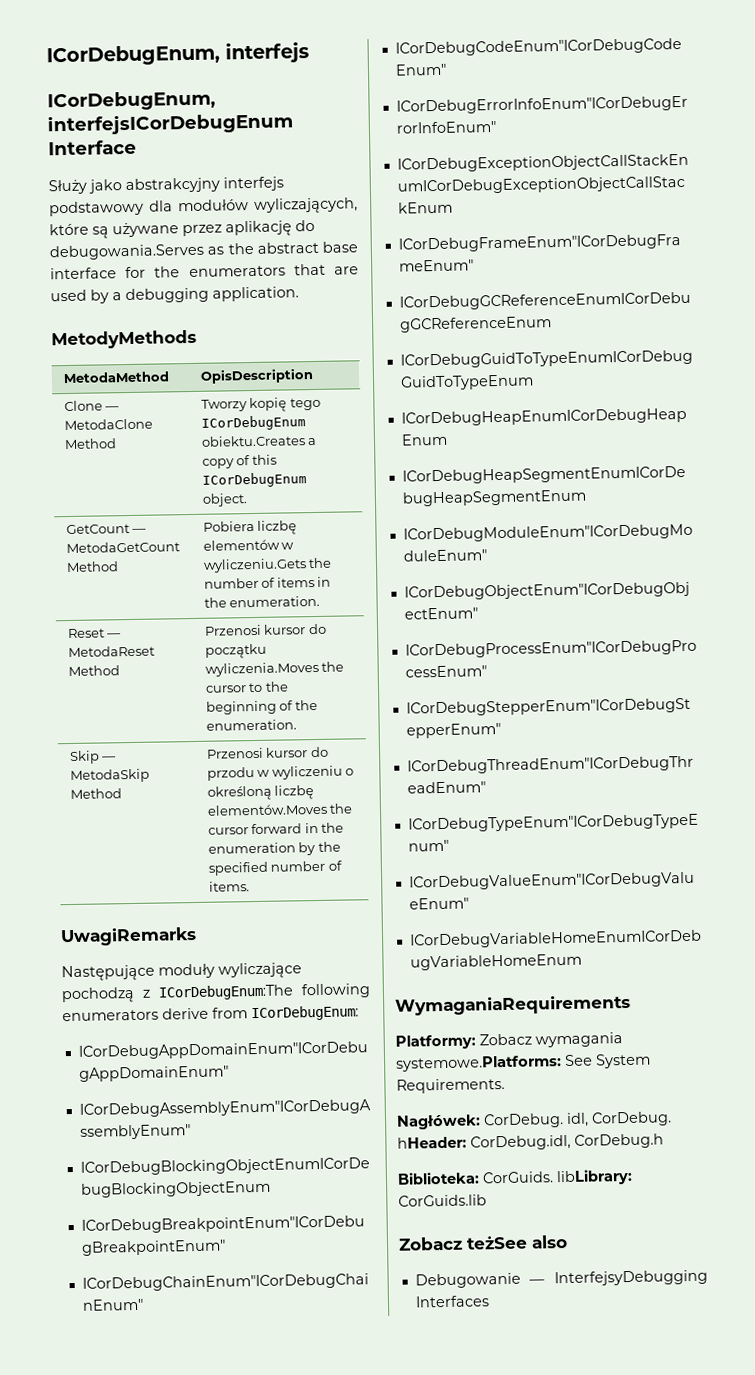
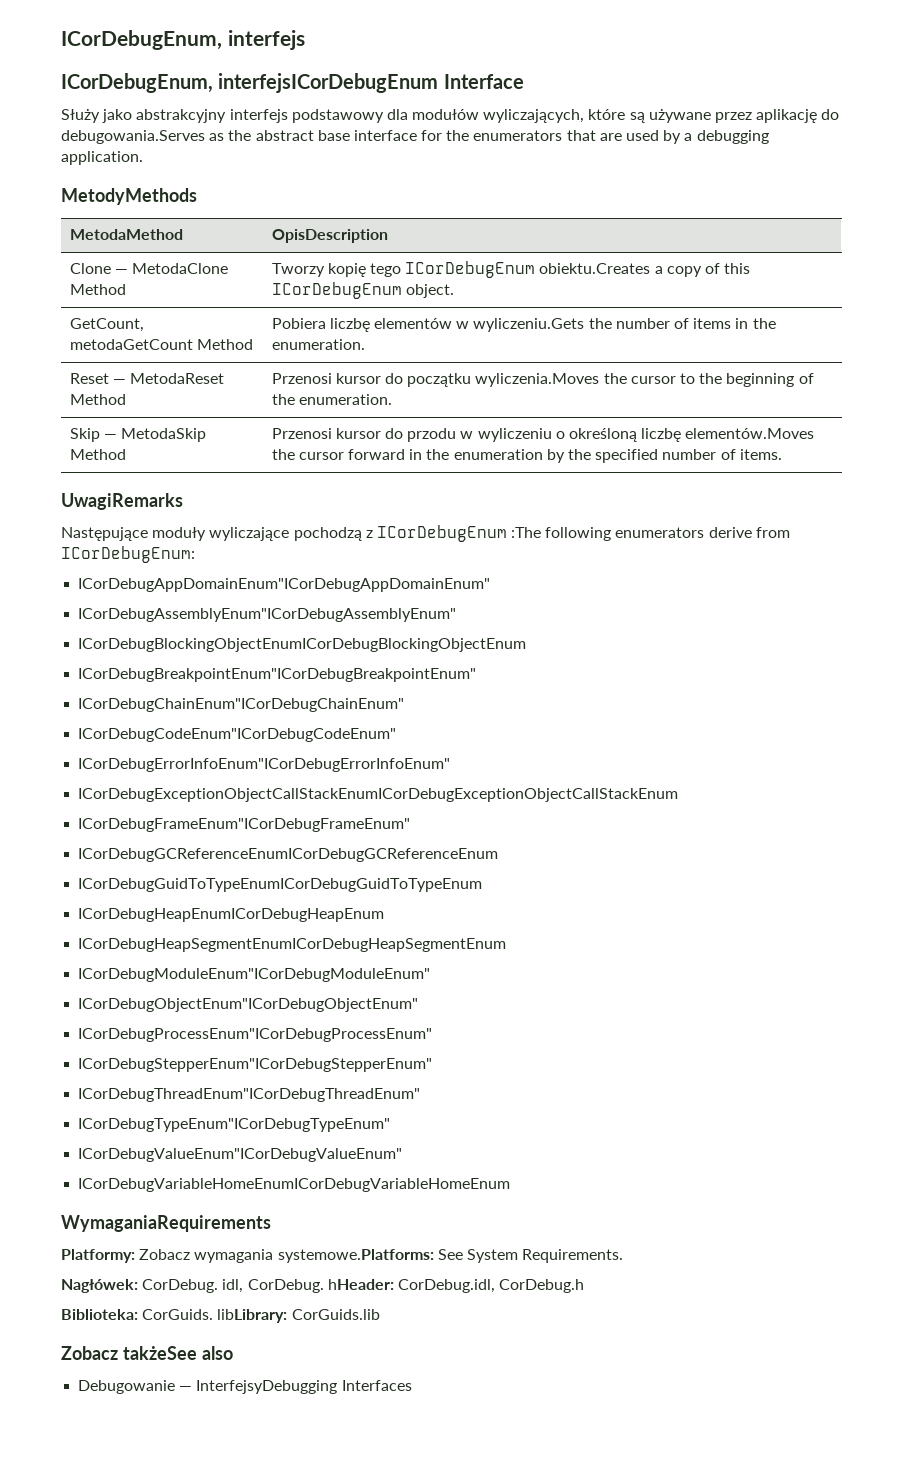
[65,524,147,535] [65,541,180,554] GetCount — MetodaGetCount -> [69,318,144,332] [69,339,193,350] GetCount, metodaGetCount
[158,984,294,1001] ICorDebugEnum:The -> [376,525,542,542] ICorDebugEnum :The
[466,1235,528,1250] teżSee -> [122,1346,197,1360] takżeSee

